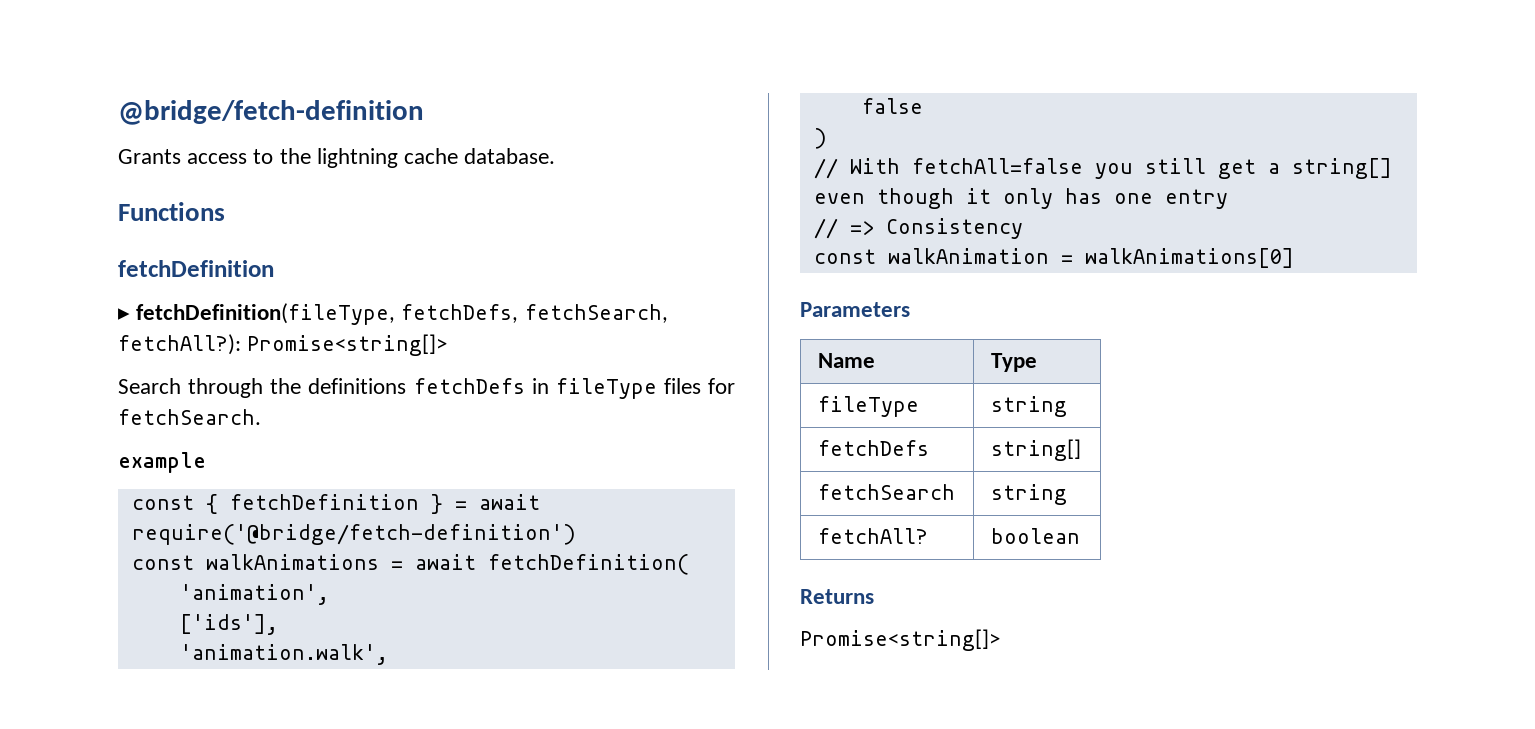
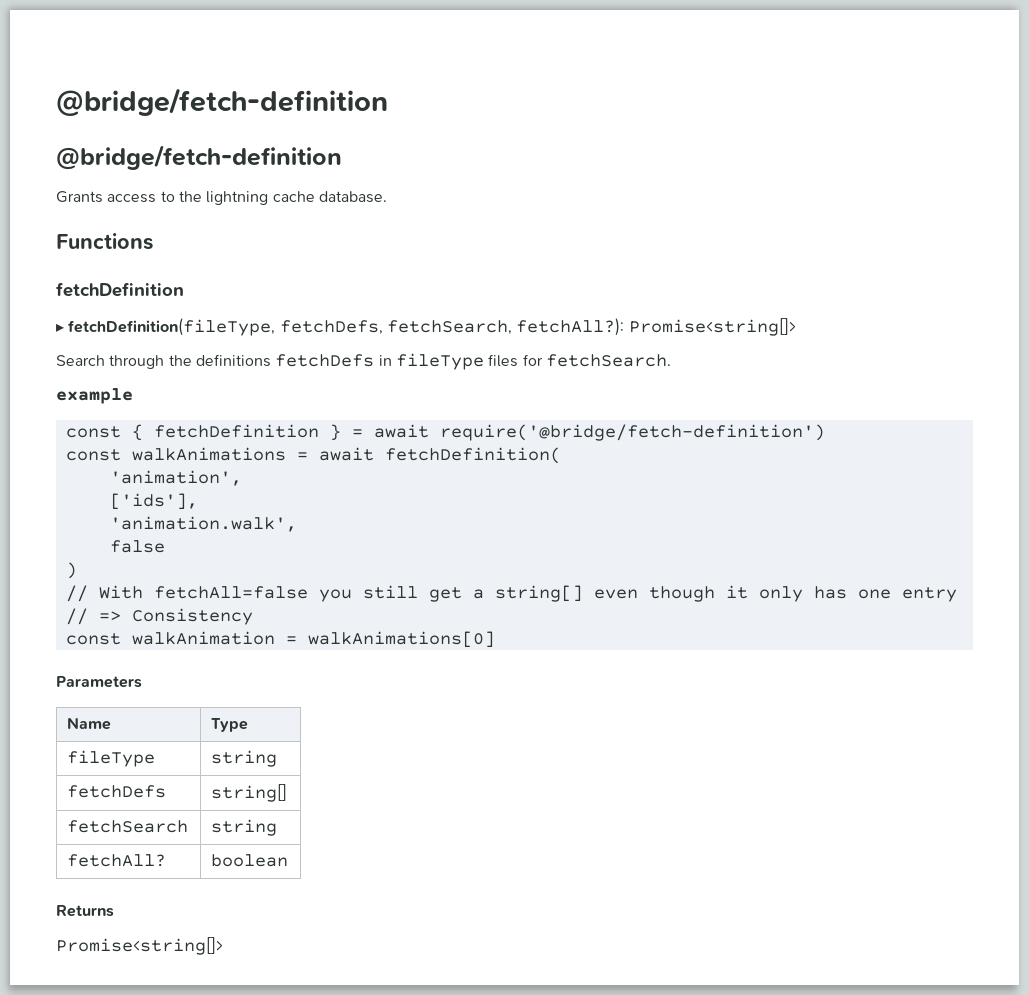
[118,100,424,125] @bridge/fetch-definition -> [56,88,388,116] [56,145,342,170] @bridge/fetch-definition // @bridge/fetch-definition

